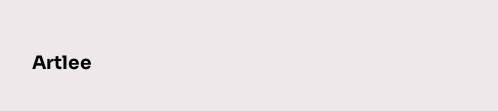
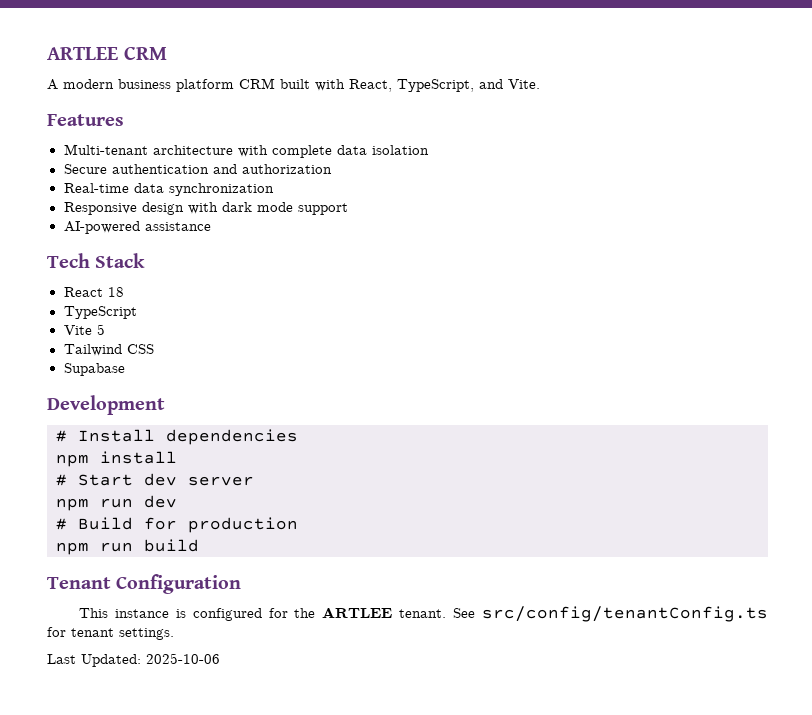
[32,55,92,70] Artlee -> [47,47,167,60] [47,78,540,92] [47,114,124,126] [63,144,429,158] [63,164,332,174] [63,183,274,196] [63,202,348,215] [63,221,211,234] [47,253,146,268] [63,287,124,297] [63,306,137,319] [63,324,105,335] [63,344,154,356] [63,363,125,376] [47,395,165,415] [56,429,298,445] [56,451,177,467] [56,473,254,486] [56,495,177,511] [56,517,298,533] [56,539,199,555] [47,574,242,594] [78,606,768,622] [47,627,174,640] [47,653,220,667] ARTLEE CRM // A modern business platform CRM built with React, TypeScript, and Vite. // Features // Multi-tenant architecture with complete data isolation // Secure authentication and authorization // Real-time data synchronization // Responsive design with dark mode support // AI-powered assistance // Tech Stack // React 18 // TypeScript // Vite 5 // Tailwind CSS // Supabase // Development // # Install dependencies // npm install // # Start dev server // npm run dev // # Build for production // npm run build // Tenant Configuration // This instance is configured for the ARTLEE tenant. See src/config/tenantConfig.ts for tenant settings. // Last Updated: 2025-10-06

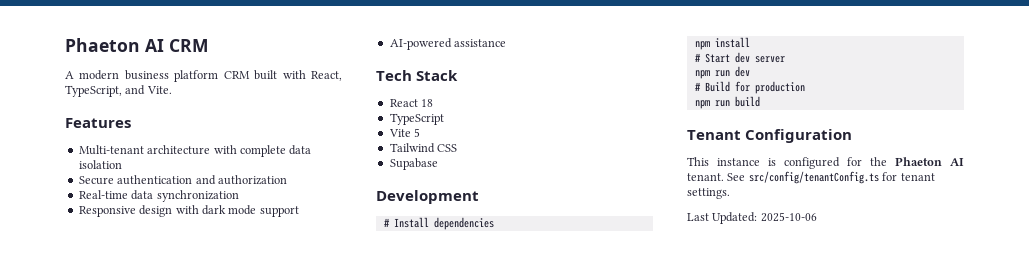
[47,47,118,60] ARTLEE -> [65,38,164,52] Phaeton AI
[322,607,393,618] ARTLEE -> [895,157,964,166] Phaeton AI

